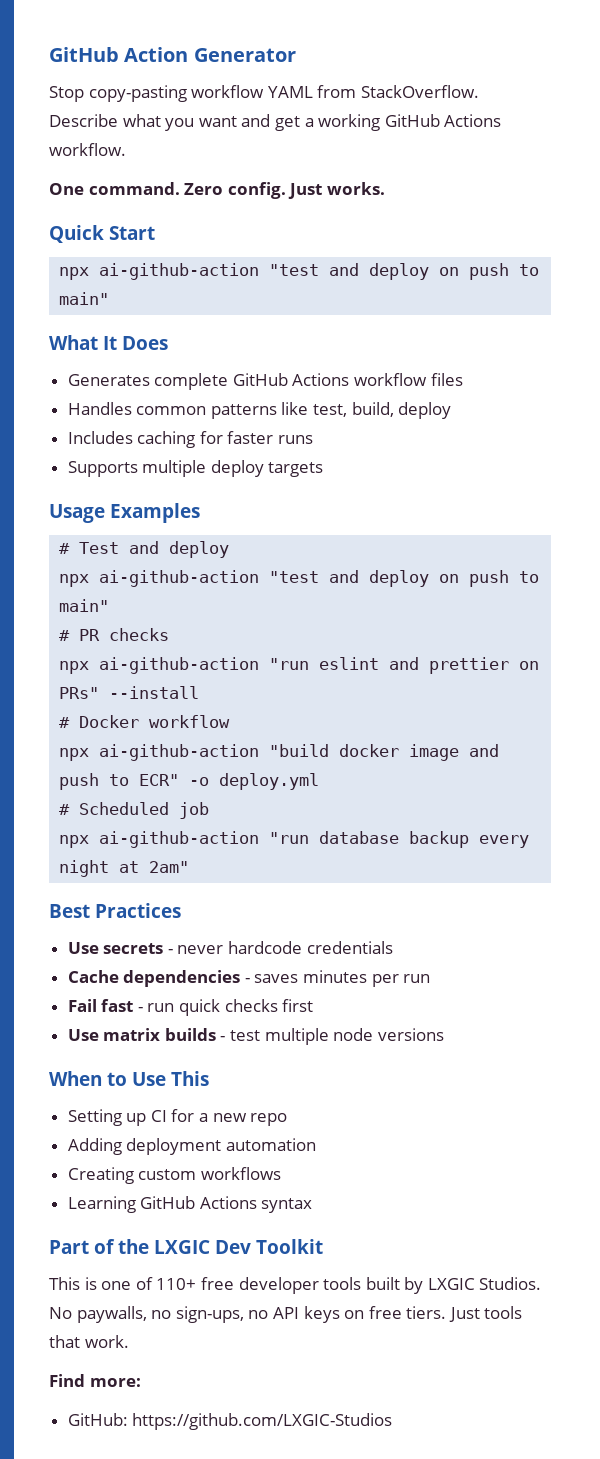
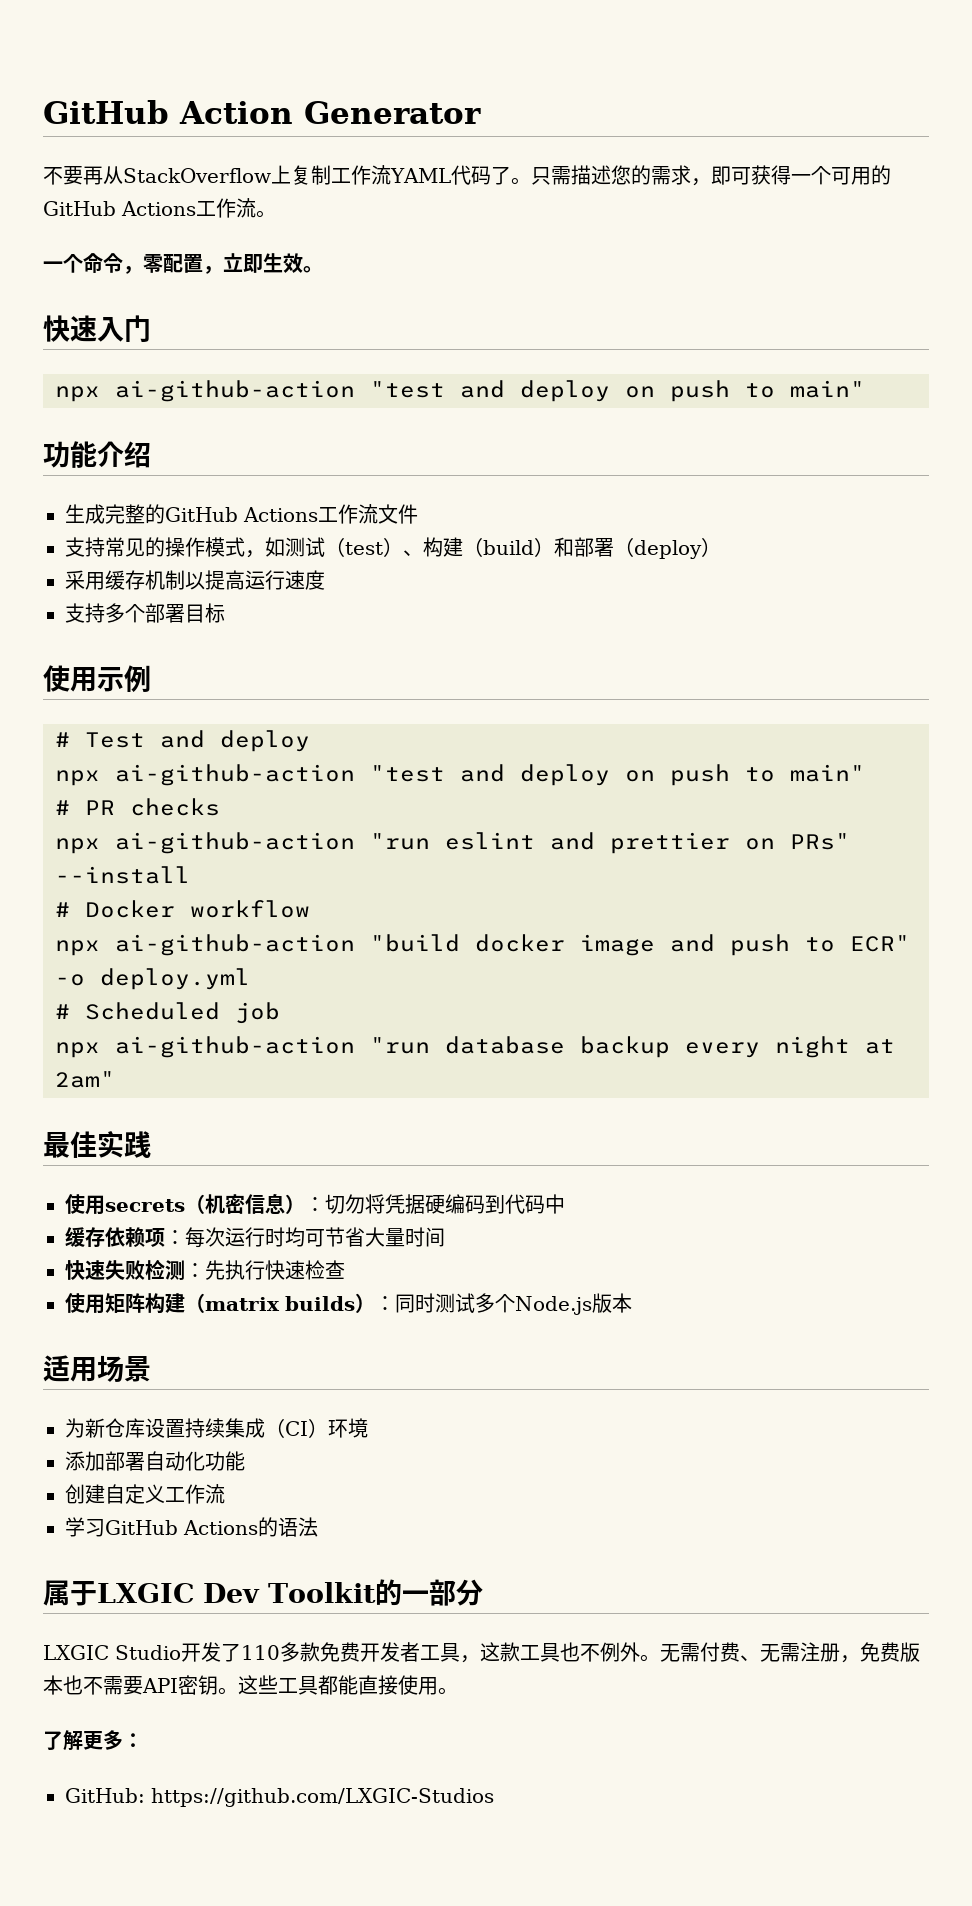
[49,85,479,102] [49,114,502,131] [49,143,126,156] [49,182,385,199] [49,225,155,243] [59,263,540,280] [59,292,110,305] [49,335,168,350] [67,373,463,390] [67,402,452,419] [67,431,314,448] [67,460,324,477] [49,503,200,523] Stop copy-pasting workflow YAML from StackOverflow. Describe what you want and get a working GitHub Actions workflow. // One command. Zero config. Just works. // Quick Start // npx ai-github-action "test and deploy on push to main" // What It Does // Generates complete GitHub Actions workflow files // Handles common patterns like test, build, deploy // Includes caching for faster runs // Supports multiple deploy targets // Usage Examples -> [43,165,891,186] [43,198,276,218] [43,253,323,274] [43,315,151,342] [55,380,865,402] [43,441,151,468] [65,504,418,524] [65,537,721,559] [65,570,325,590] [65,603,225,623] [43,665,151,692] 不要再从StackOverflow上复制工作流YAML代码了。只需描述您的需求，即可获得一个可用的GitHub Actions工作流。 // 一个命令，零配置，立即生效。 // 快速入门 // npx ai-github-action "test and deploy on push to main" // 功能介绍 // 生成完整的GitHub Actions工作流文件 // 支持常见的操作模式，如测试（test）、构建（build）和部署（deploy） // 采用缓存机制以提高运行速度 // 支持多个部署目标 // 使用示例
[49,903,181,918] [67,941,393,954] [67,970,431,987] [67,999,314,1016] [67,1028,444,1045] [49,1071,209,1086] [67,1109,288,1126] [67,1138,316,1155] [67,1167,281,1184] [67,1196,313,1213] [49,1239,323,1254] [49,1277,542,1294] [49,1306,523,1323] [49,1335,129,1348] [49,1374,141,1387] Best Practices // Use secrets - never hardcode credentials // Cache dependencies - saves minutes per run // Fail fast - run quick checks first // Use matrix builds - test multiple node versions // When to Use This // Setting up CI for a new repo // Adding deployment automation // Creating custom workflows // Learning GitHub Actions syntax // Part of the LXGIC Dev Toolkit // This is one of 110+ free developer tools built by LXGIC Studios. No paywalls, no sign-ups, no API keys on free tiers. Just tools that work. // Find more: -> [43,1131,151,1158] [65,1193,565,1215] [65,1227,445,1248] [65,1259,345,1280] [65,1293,632,1315] [43,1355,151,1382] [65,1418,368,1438] [65,1451,245,1471] [65,1484,225,1504] [65,1517,318,1537] [43,1579,483,1606] [43,1642,920,1663] [43,1675,458,1695] [43,1730,143,1751] 最佳实践 // 使用secrets（机密信息）：切勿将凭据硬编码到代码中 // 缓存依赖项：每次运行时均可节省大量时间 // 快速失败检测：先执行快速检查 // 使用矩阵构建（matrix builds）：同时测试多个Node.js版本 // 适用场景 // 为新仓库设置持续集成（CI）环境 // 添加部署自动化功能 // 创建自定义工作流 // 学习GitHub Actions的语法 // 属于LXGIC Dev Toolkit的一部分 // LXGIC Studio开发了110多款免费开发者工具，这款工具也不例外。无需付费、无需注册，免费版本也不需要API密钥。这些工具都能直接使用。 // 了解更多：

